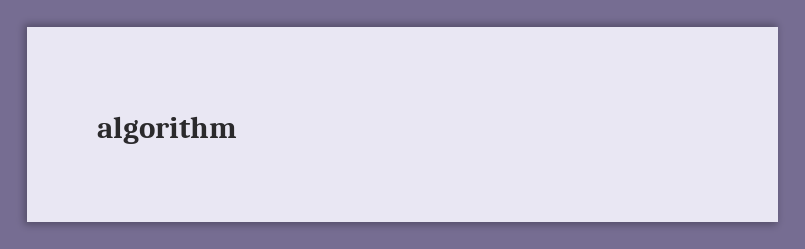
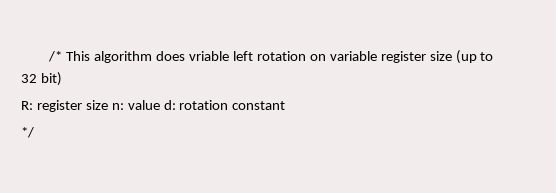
[97,116,237,144] algorithm -> [48,50,494,64] [21,72,62,86] [21,100,286,112] [21,127,34,138] /* This algorithm does vriable left rotation on variable register size (up to 32 bit) // R: register size n: value d: rotation constant // */

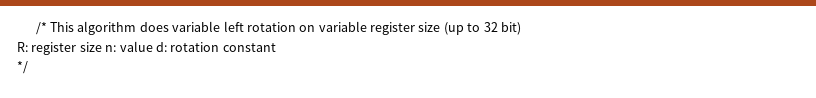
[189,51,230,61] vriable -> [172,21,221,32] variable

